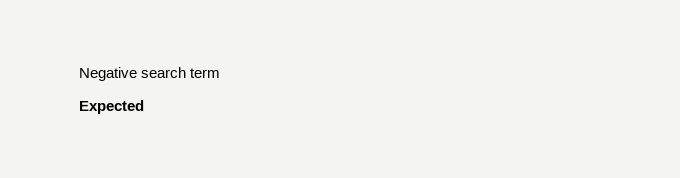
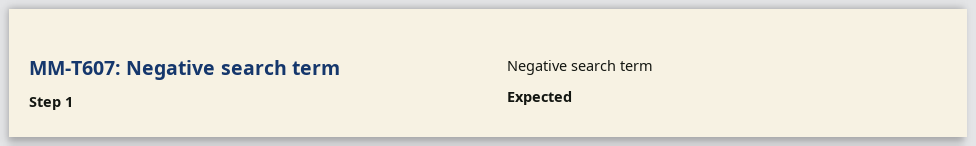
(79, 74) none -> [29,60,340,80] [29,97,73,110] MM-T607: Negative search term // Step 1 //

